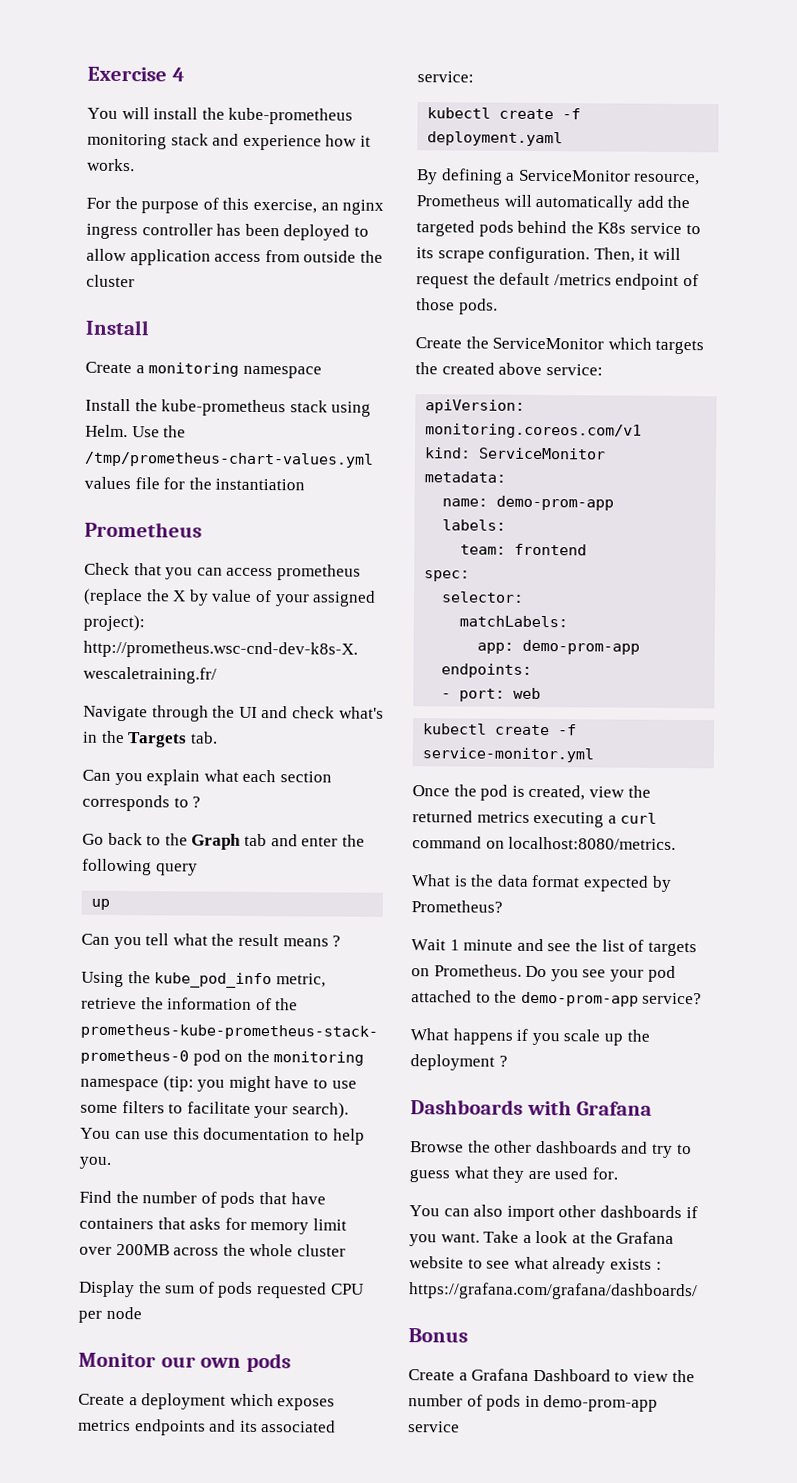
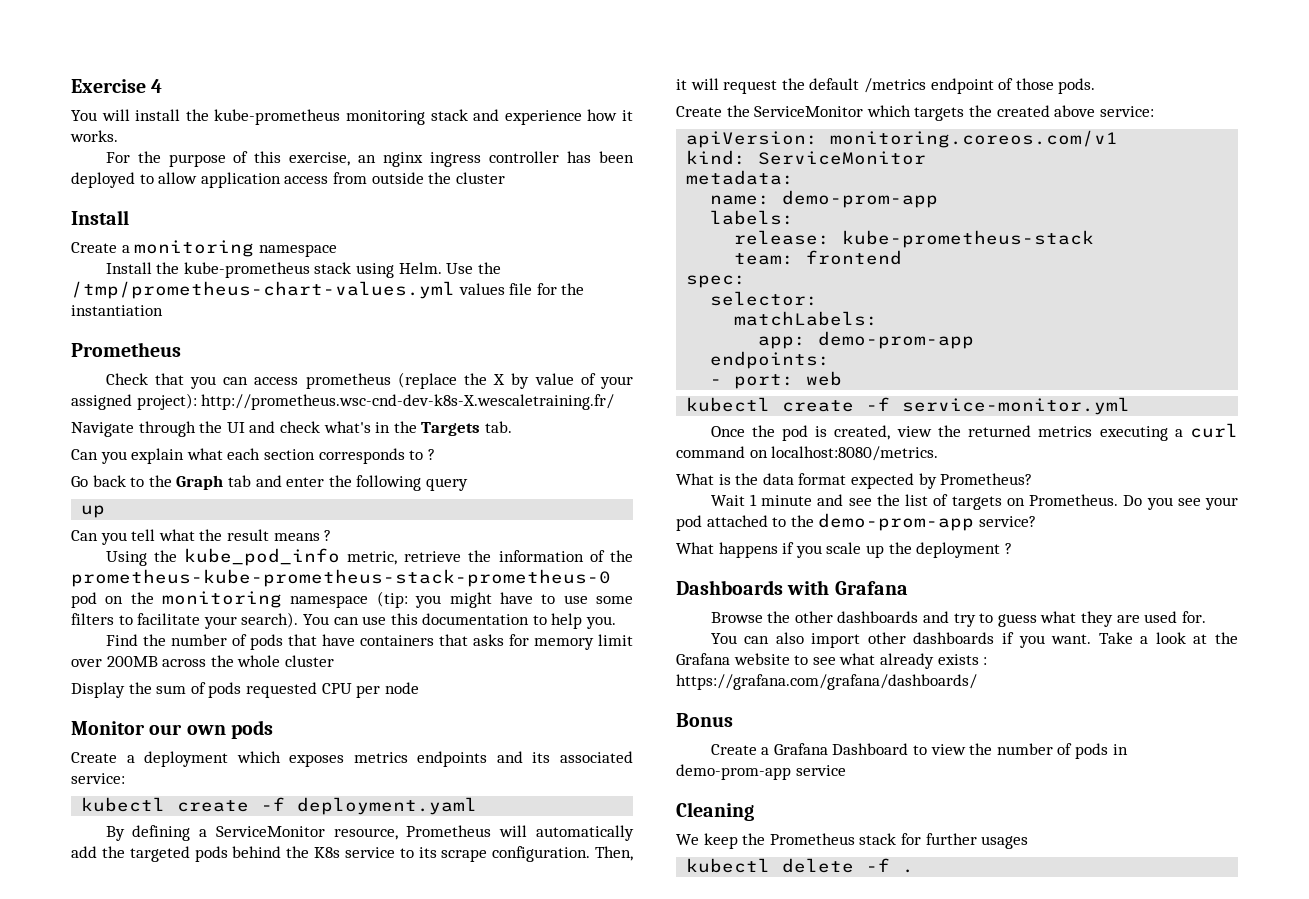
(507, 525) none -> [734,230,1095,248] // release: kube-prometheus-stack
(460, 1427) none -> [676,802,754,821] [676,833,1029,849] [686,858,915,873] // Cleaning // We keep the Prometheus stack for further usages // kubectl delete -f .

